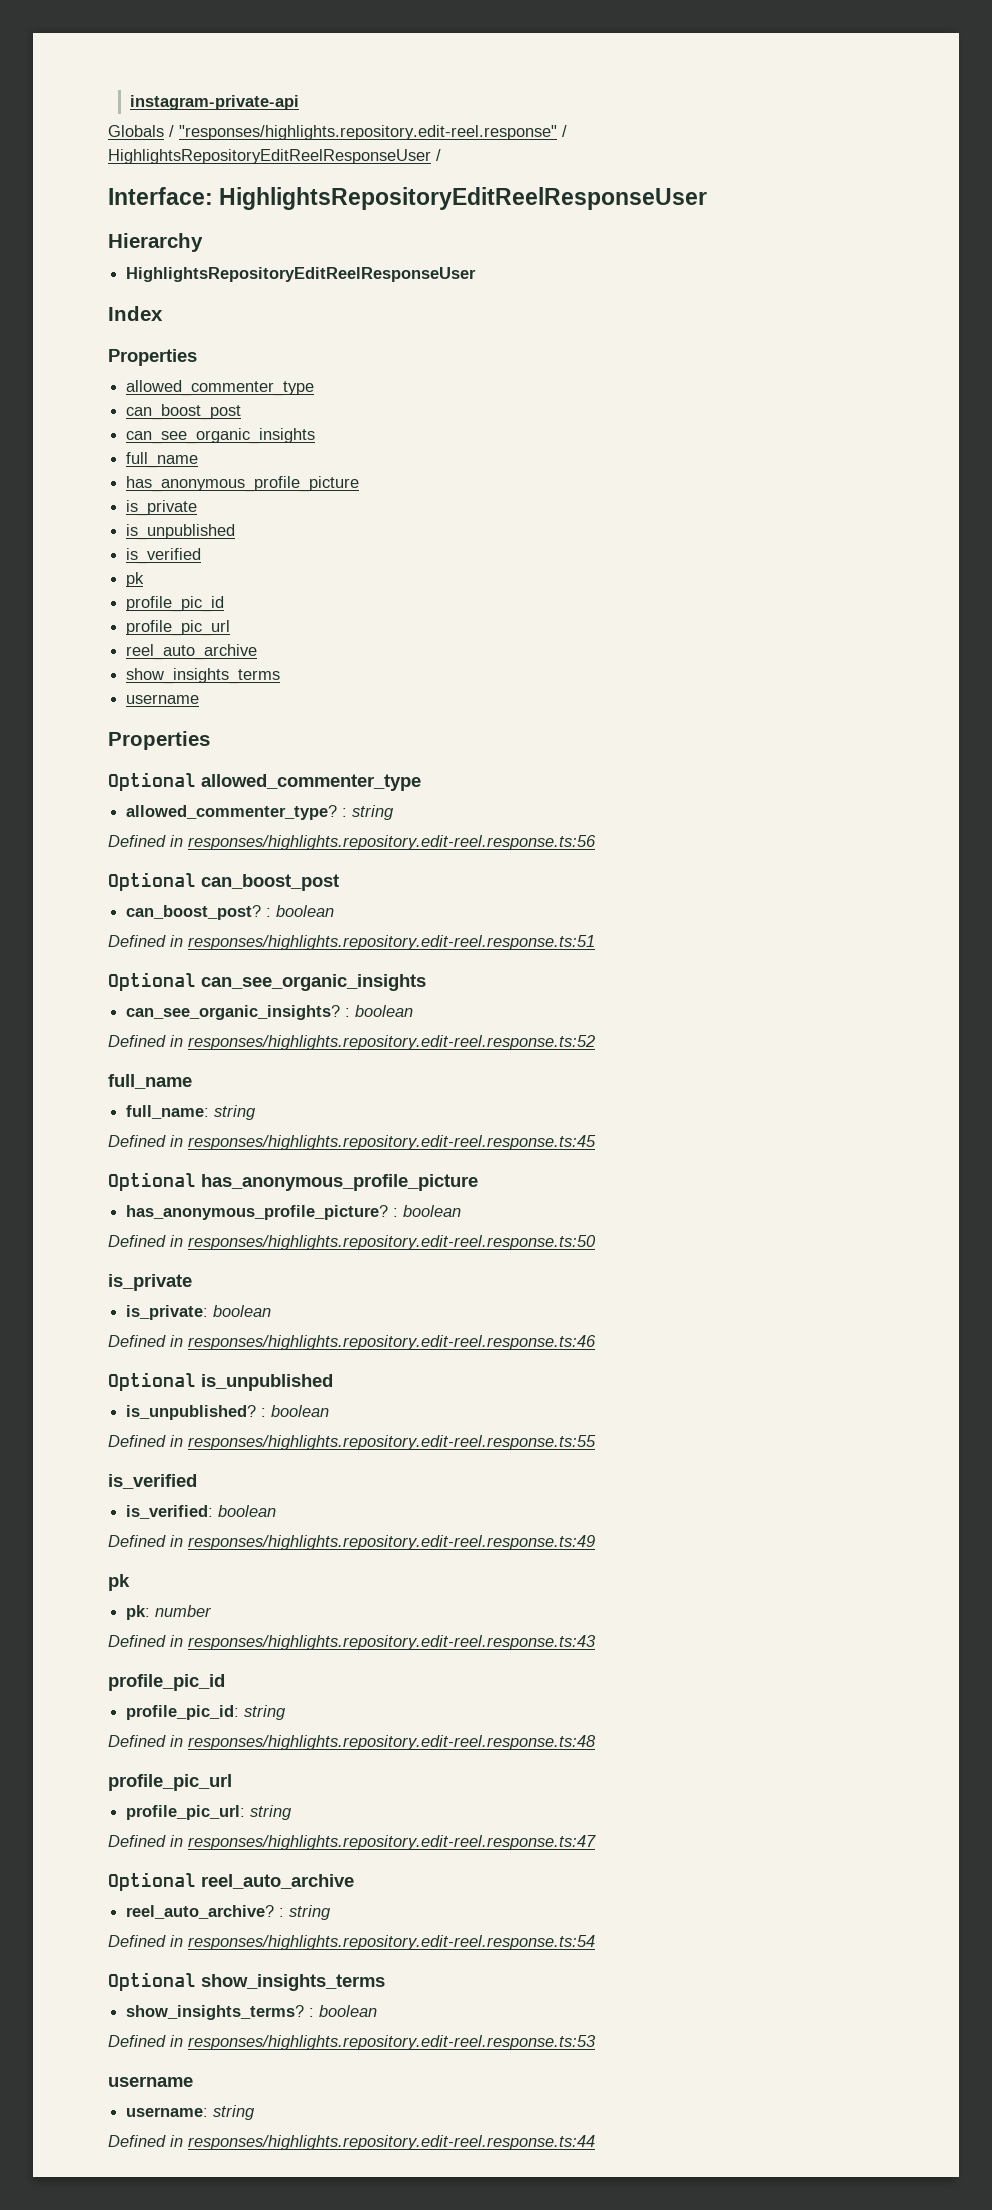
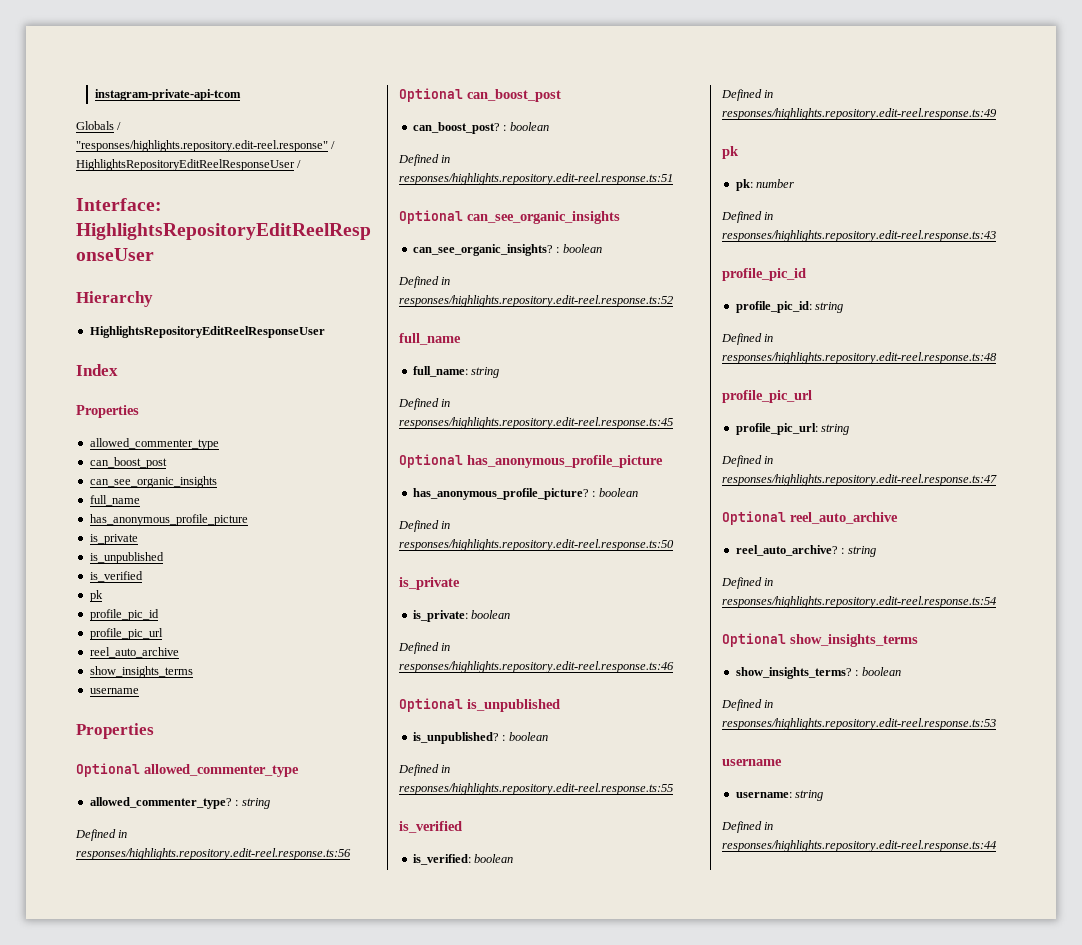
[129,95,299,110] instagram-private-api -> [94,89,241,101] instagram-private-api-tcom

